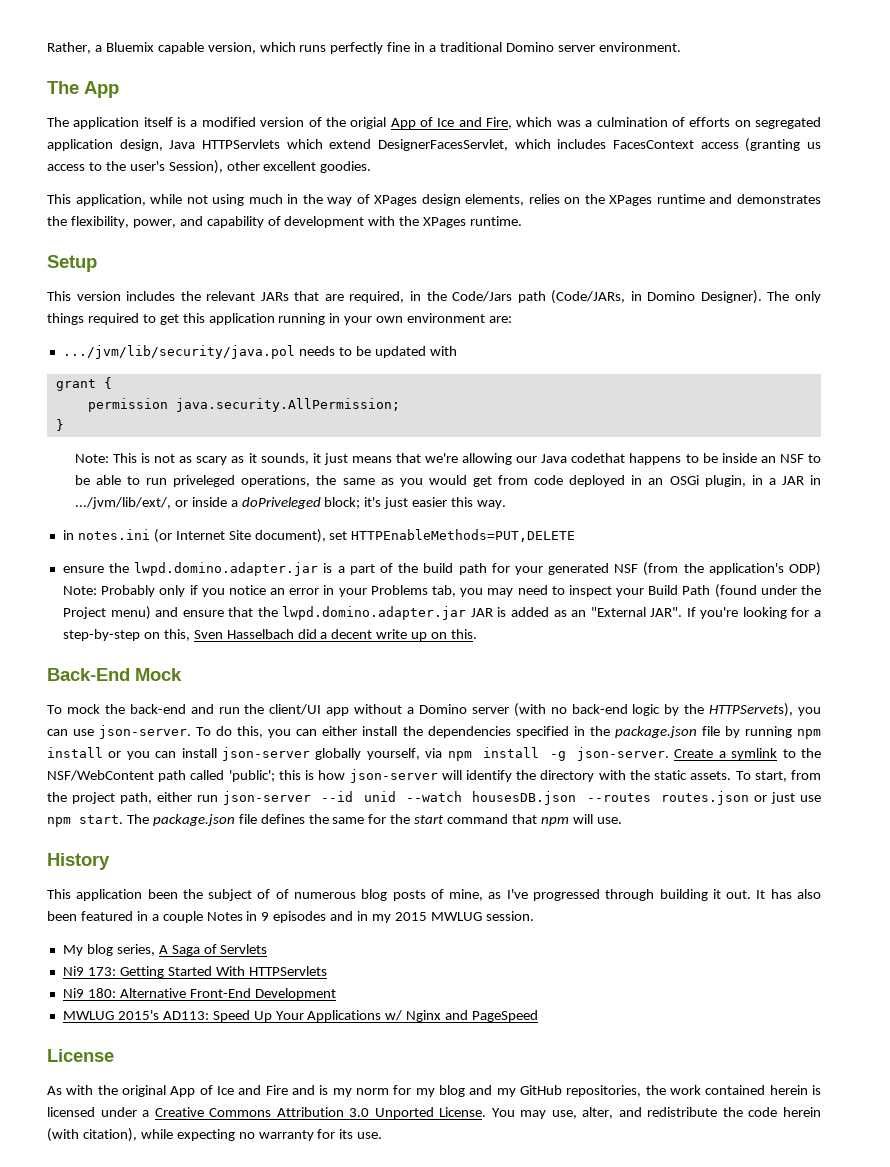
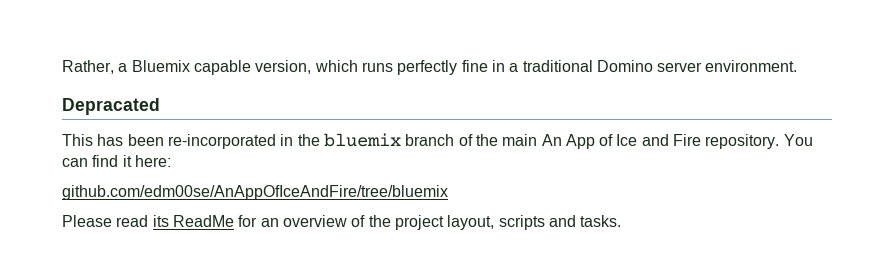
[47,81,119,98] [47,117,822,129] [47,138,821,152] [47,160,372,174] [47,194,821,206] [47,216,523,228] [47,255,97,272] [47,290,821,304] [47,313,513,325] [62,345,457,359] [55,377,112,391] [87,398,400,412] [55,419,64,431] [74,453,821,465] [74,475,822,487] [74,497,507,509] [62,529,576,543] [62,562,821,576] [62,584,821,598] [62,606,821,620] [62,629,478,641] [47,668,182,681] [47,703,821,717] [47,725,822,739] [47,747,821,761] [47,769,821,783] [47,791,821,805] [47,814,622,827] [47,853,110,870] [47,889,822,901] [47,911,534,923] [62,944,268,956] [62,966,327,978] [62,988,336,1000] [62,1010,539,1022] [47,1049,114,1062] [47,1085,166,1097] The App // The application itself is a modified version of the origial App of Ice and Fire, which was a culmination of efforts on segregated application design, Java HTTPServlets which extend DesignerFacesServlet, which includes FacesContext access (granting us access to the user's Session), other excellent goodies. // This application, while not using much in the way of XPages design elements, relies on the XPages runtime and demonstrates the flexibility, power, and capability of development with the XPages runtime. // Setup // This version includes the relevant JARs that are required, in the Code/Jars path (Code/JARs, in Domino Designer). The only things required to get this application running in your own environment are: // .../jvm/lib/security/java.pol needs to be updated with // grant { // permission java.security.AllPermission; // } // Note: This is not as scary as it sounds, it just means that we're allowing our Java codethat happens to be inside an NSF to be able to run priveleged operations, the same as you would get from code deployed in an OSGi plugin, in a JAR in .../jvm/lib/ext/, or inside a doPriveleged block; it's just easier this way. // in notes.ini (or Internet Site document), set HTTPEnableMethods=PUT,DELETE // ensure the lwpd.domino.adapter.jar is a part of the build path for your generated NSF (from the application's ODP) Note: Probably only if you notice an error in your Problems tab, you may need to inspect your Build Path (found under the Project menu) and ensure that the lwpd.domino.adapter.jar JAR is added as an "External JAR". If you're looking for a step-by-step on this, Sven Hasselbach did a decent write up on this. // Back-End Mock // To mock the back-end and run the client/UI app without a Domino server (with no back-end logic by the HTTPServets), you can use json-server. To do this, you can either install the dependencies specified in the package.json file by running npm install or you can install json-server globally yourself, via npm install -g json-server. Create a symlink to the NSF/WebContent path called 'public'; this is how json-server will identify the directory with the static assets. To start, from the project path, either run json-server --id unid --watch housesDB.json --routes routes.json or just use npm start. The package.json file defines the same for the start command that npm will use. // History // This application been the subject of of numerous blog posts of mine, as I've progressed through building it out. It has also been featured in a couple Notes in 9 episodes and in my 2015 MWLUG session. // My blog series, A Saga of Servlets // Ni9 173: Getting Started With HTTPServlets // Ni9 180: Alternative Front-End Development // MWLUG 2015's AD113: Speed Up Your Applications w/ Nginx and PageSpeed // License // As with the original -> [62,98,160,115] [62,133,562,149] Depracated // This has been re-incorporated in the bluemix branch of the main An
[292,1085,821,1097] [47,1107,821,1119] [47,1128,383,1142] and is my norm for my blog and my GitHub repositories, the work contained herein is licensed under a Creative Commons Attribution 3.0 Unported License. You may use, alter, and redistribute the code herein (with citation), while expecting no warranty for its use. -> [705,134,813,149] [62,155,171,167] [62,185,448,200] [62,215,622,230] repository. You can find it here: // github.com/edm00se/AnAppOfIceAndFire/tree/bluemix // Please read its ReadMe for an overview of the project layout, scripts and tasks.

